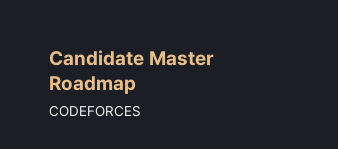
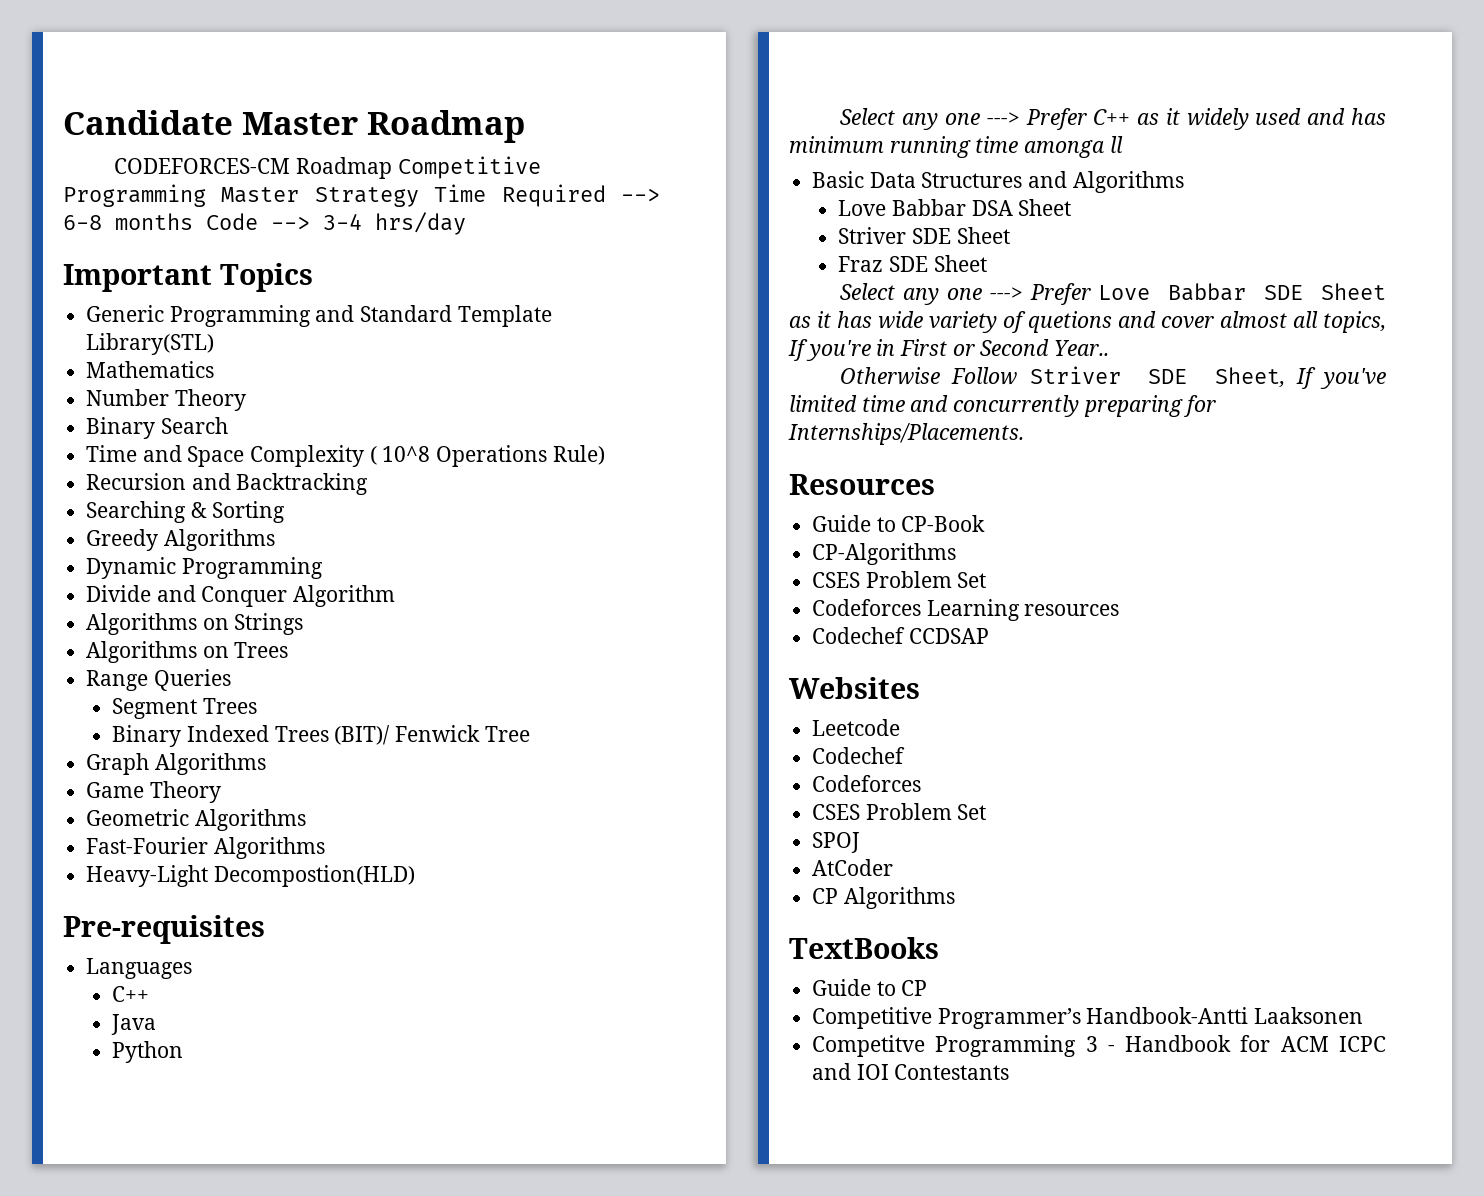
[49,105,141,117] CODEFORCES -> [114,156,541,179] [63,184,660,207] [63,212,466,235] [63,263,313,292] [86,305,552,327] [86,333,215,355] [86,361,215,378] [86,389,246,411] [86,417,228,439] [86,445,605,467] [86,473,369,495] [86,501,286,523] [86,529,275,551] [86,557,323,579] [86,585,396,607] [86,613,304,635] [86,641,289,663] [86,669,231,691] [112,698,258,719] [112,725,530,747] [86,753,266,775] [86,781,221,803] [86,809,306,831] [86,837,325,859] [86,865,415,887] [63,915,265,944] [86,958,193,979] [112,986,150,1002] [111,1014,157,1035] [112,1041,184,1063] [840,108,1386,130] [789,136,1123,158] [812,171,1184,193] [838,199,1072,216] [838,227,1010,244] [838,255,987,272] [840,283,1386,305] [789,311,1386,333] [788,339,1110,361] [840,366,1386,389] [789,395,1217,417] [788,423,1024,445] [789,474,935,495] [812,515,986,532] [812,543,957,565] [812,571,987,588] [812,599,1120,621] [812,627,989,644] [789,677,920,699] [812,719,901,736] [812,747,906,764] [812,775,922,792] [812,803,987,820] [812,832,861,853] [812,859,894,876] [812,887,955,909] [789,937,939,959] [812,979,928,996] [812,1007,1364,1029] [812,1035,1386,1057] [812,1063,1010,1080] CODEFORCES-CM Roadmap Competitive Programming Master Strategy Time Required --> 6-8 months Code --> 3-4 hrs/day // Important Topics // Generic Programming and Standard Template Library(STL) // Mathematics // Number Theory // Binary Search // Time and Space Complexity ( 10^8 Operations Rule) // Recursion and Backtracking // Searching & Sorting // Greedy Algorithms // Dynamic Programming // Divide and Conquer Algorithm // Algorithms on Strings // Algorithms on Trees // Range Queries // Segment Trees // Binary Indexed Trees (BIT)/ Fenwick Tree // Graph Algorithms // Game Theory // Geometric Algorithms // Fast-Fourier Algorithms // Heavy-Light Decompostion(HLD) // Pre-requisites // Languages // C++ // Java // Python // Select any one ---> Prefer C++ as it widely used and has minimum running time amonga ll // Basic Data Structures and Algorithms // Love Babbar DSA Sheet // Striver SDE Sheet // Fraz SDE Sheet // Select any one ---> Prefer Love Babbar SDE Sheet as it has wide variety of quetions and cover almost all topics, If you're in First or Second Year.. // Otherwise Follow Striver SDE Sheet, If you've limited time and concurrently preparing for Internships/Placements. // Resources // Guide to CP-Book // CP-Algorithms // CSES Problem Set // Codeforces Learning resources // Codechef CCDSAP // Websites // Leetcode // Codechef // Codeforces // CSES Problem Set // SPOJ // AtCoder // CP Algorithms // TextBooks // Guide to CP // Competitive Programmer’s Handbook-Antti Laaksonen // Competitve Programming 3 - Handbook for ACM ICPC and IOI Contestants

